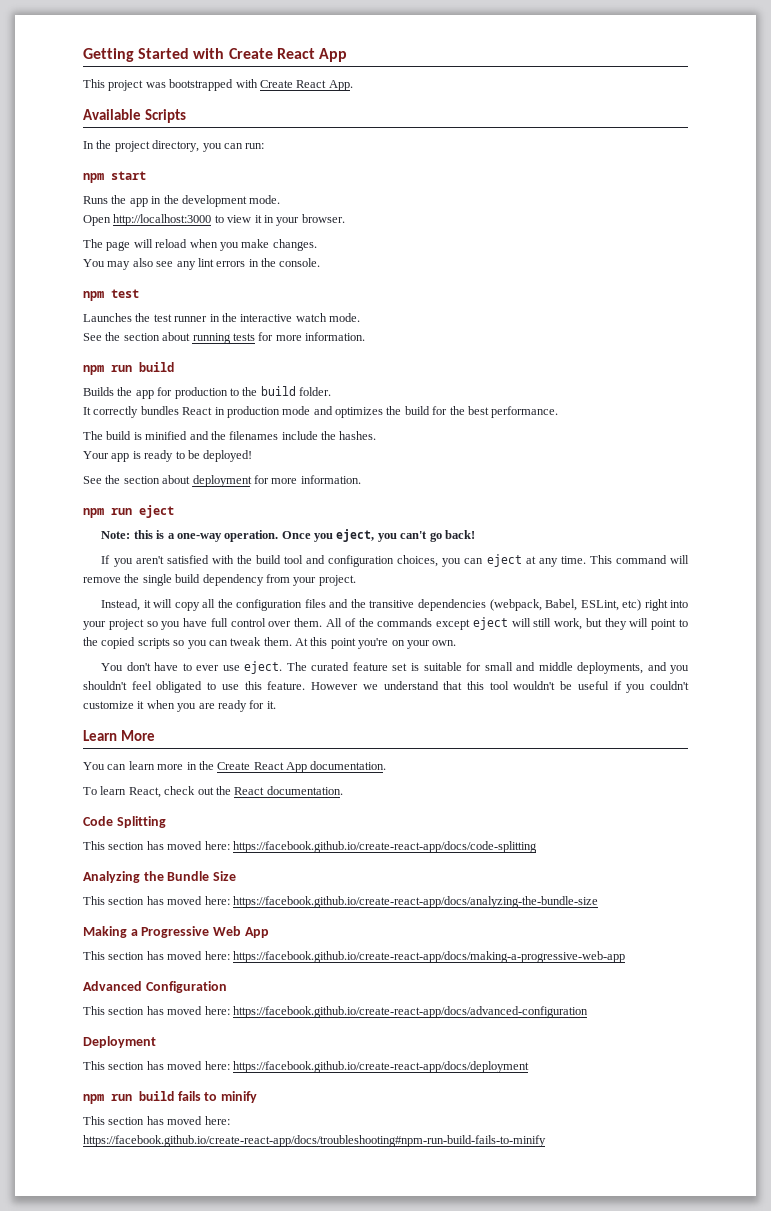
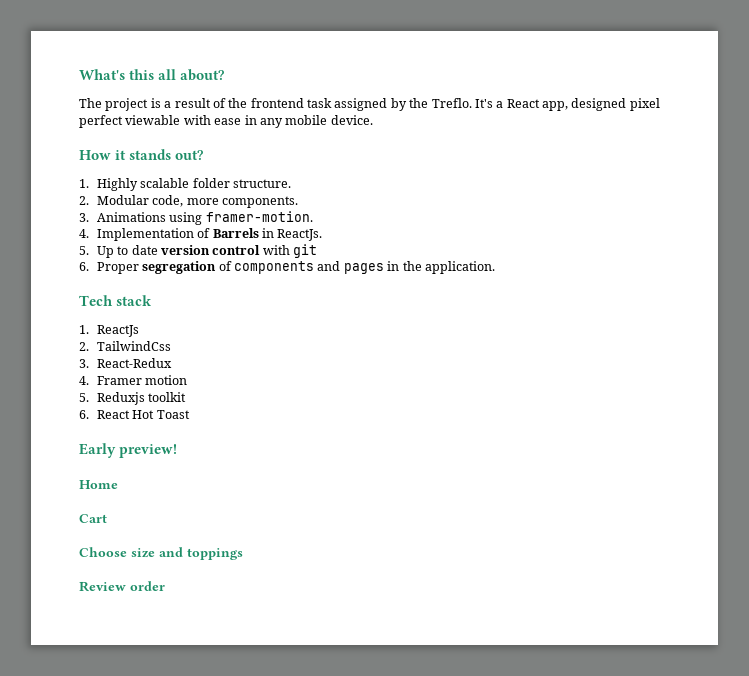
[83,48,347,62] [83,79,353,91] [83,109,186,123] [83,140,265,152] [83,171,146,183] [83,195,281,207] [83,214,345,226] [83,239,317,251] [83,258,321,270] [83,289,139,301] [83,313,360,322] [83,332,365,344] [83,362,174,375] [83,386,331,399] [83,406,559,418] [83,431,377,440] [83,450,253,462] [83,475,361,487] [83,505,174,518] [101,529,475,542] [101,554,689,567] [83,574,356,586] [101,599,688,611] [83,617,688,630] [83,637,457,649] [101,661,689,674] [83,681,689,693] [83,700,276,712] [83,730,155,741] [83,761,387,773] [83,786,343,798] [83,816,166,828] [83,841,537,853] [83,871,236,883] [83,896,598,908] [83,926,269,938] [83,951,625,963] [83,981,227,993] [83,1006,588,1018] [83,1036,156,1048] [83,1061,529,1073] [83,1091,257,1104] [83,1116,230,1125] [83,1135,546,1147] Getting Started with Create React App // This project was bootstrapped with Create React App. // Available Scripts // In the project directory, you can run: // npm start // Runs the app in the development mode. // Open http://localhost:3000 to view it in your browser. // The page will reload when you make changes. // You may also see any lint errors in the console. // npm test // Launches the test runner in the interactive watch mode. // See the section about running tests for more information. // npm run build // Builds the app for production to the build folder. // It correctly bundles React in production mode and optimizes the build for the best performance. // The build is minified and the filenames include the hashes. // Your app is ready to be deployed! // See the section about deployment for more information. // npm run eject // Note: this is a one-way operation. Once you eject, you can't go back! // If you aren't satisfied with the build tool and configuration choices, you can eject at any time. This command will remove the single build dependency from your project. // Instead, it will copy all the configuration files and the transitive dependencies (webpack, Babel, ESLint, etc) right into your project so you have full control over them. All of the commands except eject will still work, but they will point to the copied scripts so you can tweak them. At this point you're on your own. // You don't have to ever use eject. The curated feature set is suitable for small and middle deployments, and you shouldn't feel obligated to use this feature. However we understand that this tool wouldn't be useful if you couldn't customize it when you are ready for it. // Learn More // You can learn more in the Create React App documentation. // To learn React, check out the React documentation. // Code Splitting // This section has moved here: https://facebook.github.io/create-react-app/docs/code-splitting // Analyzing the Bundle Size // This section has moved here: https://facebook.github.io/create-react-app/docs/analyzing-the-bundle-size // Making a Progressive Web App // This section has moved here: https://facebook.github.io/create-react-app/docs/making-a-progressive-web-app // Advanced Configuration // This section has moved here: https://facebook.github.io/create-react-app/docs/advanced-configuration // Deployment // This section has moved here: https://facebook.github.io/create-react-app/docs/deployment // npm run build fails to minify // This section has moved here: https://facebook.github.io/create-react-app/docs/troubleshooting#npm-run-build-fails-to-minify -> [79,69,225,81] [79,98,660,111] [79,115,373,128] [79,149,204,160] [79,178,292,191] [79,195,299,208] [79,211,313,225] [79,228,323,241] [79,244,318,258] [79,261,495,274] [79,295,153,306] [79,325,139,337] [79,341,171,351] [79,358,172,368] [79,375,188,385] [79,392,187,405] [79,410,190,419] [79,443,178,458] [79,480,118,489] [79,514,107,523] [79,547,243,560] [79,581,165,592] What's this all about? // The project is a result of the frontend task assigned by the Treflo. It's a React app, designed pixel perfect viewable with ease in any mobile device. // How it stands out? // 1. Highly scalable folder structure. // 2. Modular code, more components. // 3. Animations using framer-motion. // 4. Implementation of Barrels in ReactJs. // 5. Up to date version control with git // 6. Proper segregation of components and pages in the application. // Tech stack // 1. ReactJs // 2. TailwindCss // 3. React-Redux // 4. Framer motion // 5. Reduxjs toolkit // 6. React Hot Toast // Early preview! // Home // Cart // Choose size and toppings // Review order

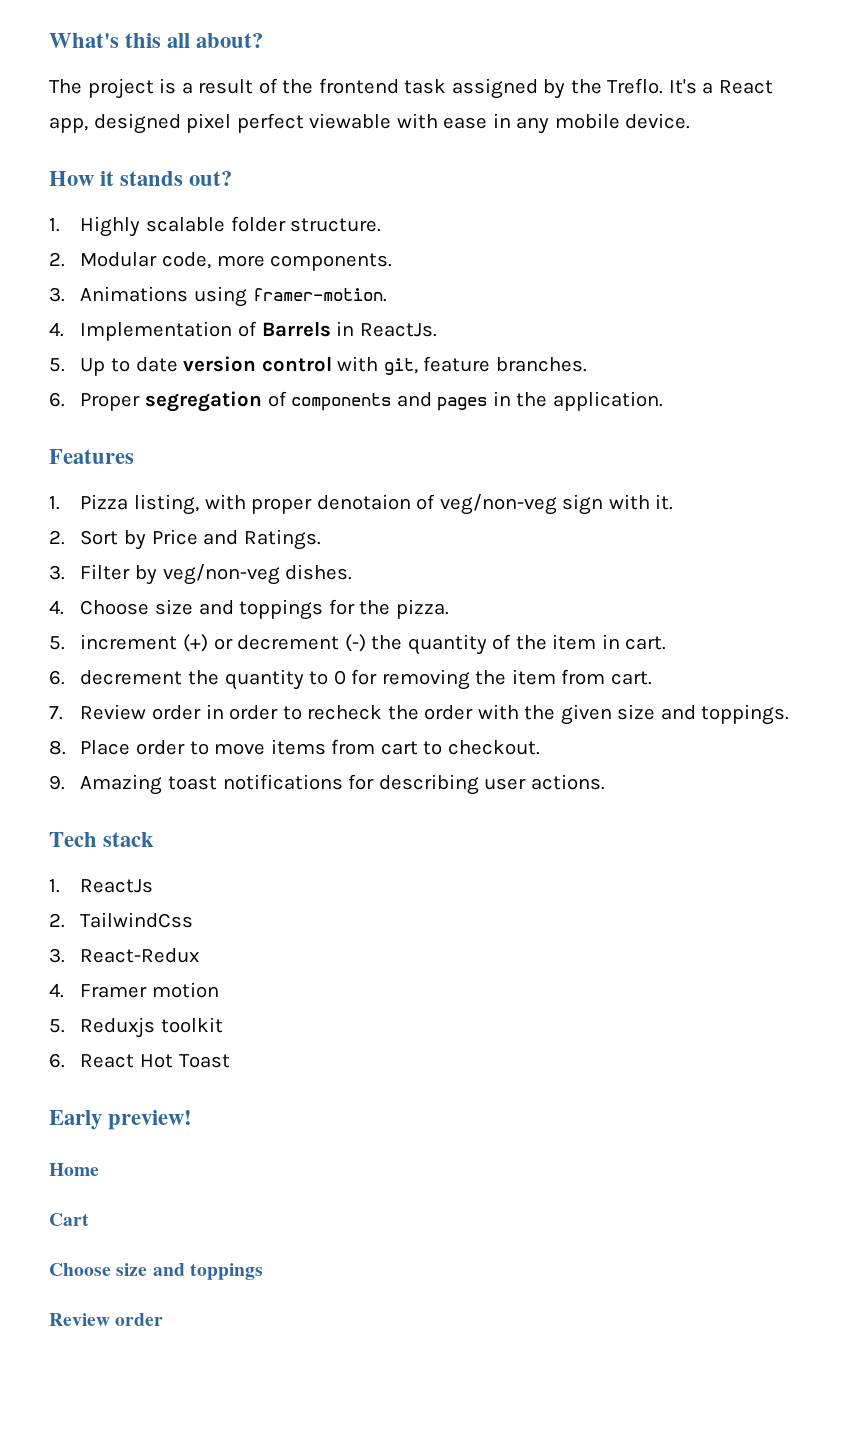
[293,244,318,258] git -> [383,356,587,375] git, feature branches.
(495, 267) none -> [49,449,134,464] [49,494,674,515] [49,529,321,550] [49,564,353,585] [49,599,449,620] [49,634,667,655] [49,669,652,690] [49,704,790,725] [49,739,540,755] [49,774,605,795] // Features // 1. Pizza listing, with proper denotaion of veg/non-veg sign with it. // 2. Sort by Price and Ratings. // 3. Filter by veg/non-veg dishes. // 4. Choose size and toppings for the pizza. // 5. increment (+) or decrement (-) the quantity of the item in cart. // 6. decrement the quantity to 0 for removing the item from cart. // 7. Review order in order to recheck the order with the given size and toppings. // 8. Place order to move items from cart to checkout. // 9. Amazing toast notifications for describing user actions.

